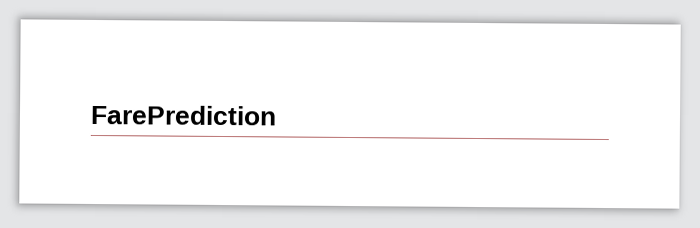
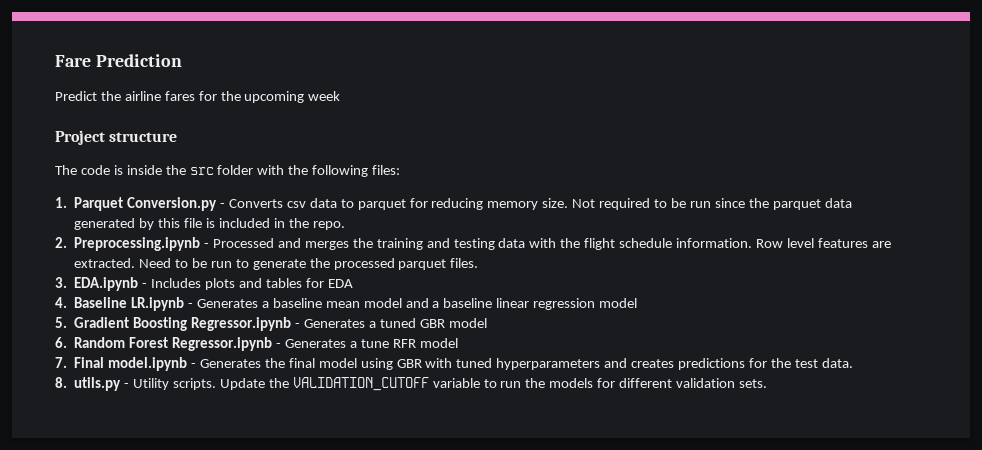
[90,104,277,126] FarePrediction -> [55,54,182,67] [55,91,341,103] [55,130,178,145] [55,165,401,177] [55,197,852,211] [74,218,345,230] [55,237,891,251] [74,258,479,270] [55,277,353,291] [55,297,638,311] [55,317,487,331] [55,337,458,351] [55,357,853,371] [55,377,767,391] Fare Prediction // Predict the airline fares for the upcoming week // Project structure // The code is inside the src folder with the following files: // 1. Parquet Conversion.py - Converts csv data to parquet for reducing memory size. Not required to be run since the parquet data generated by this file is included in the repo. // 2. Preprocessing.ipynb - Processed and merges the training and testing data with the flight schedule information. Row level features are extracted. Need to be run to generate the processed parquet files. // 3. EDA.ipynb - Includes plots and tables for EDA // 4. Baseline LR.ipynb - Generates a baseline mean model and a baseline linear regression model // 5. Gradient Boosting Regressor.ipynb - Generates a tuned GBR model // 6. Random Forest Regressor.ipynb - Generates a tune RFR model // 7. Final model.ipynb - Generates the final model using GBR with tuned hyperparameters and creates predictions for the test data. // 8. utils.py - Utility scripts. Update the VALIDATION_CUTOFF variable to run the models for different validation sets.

